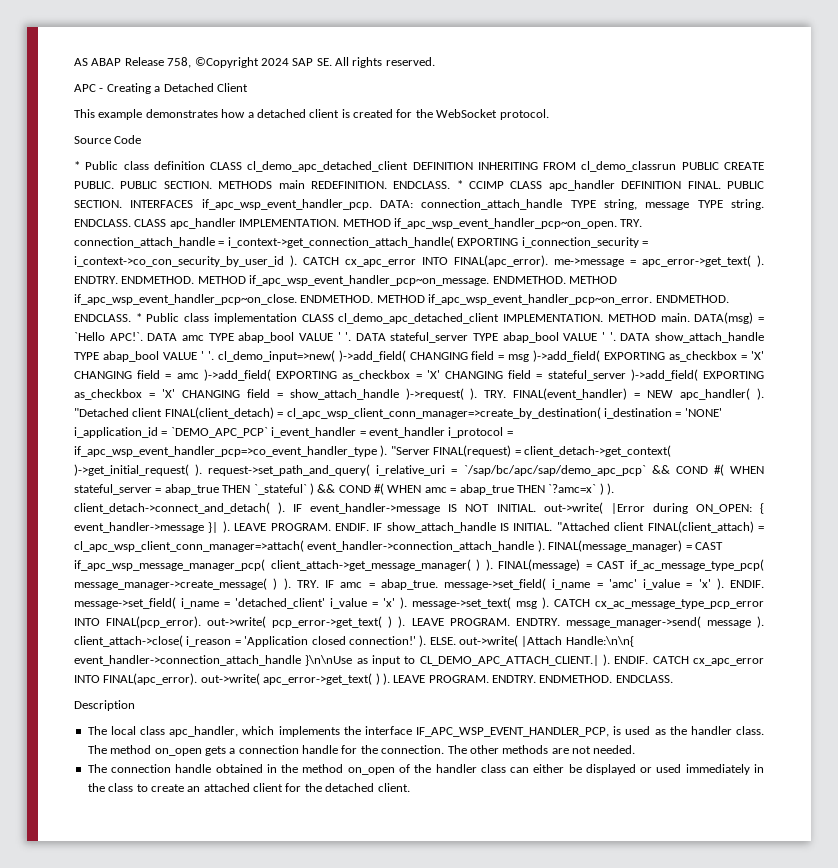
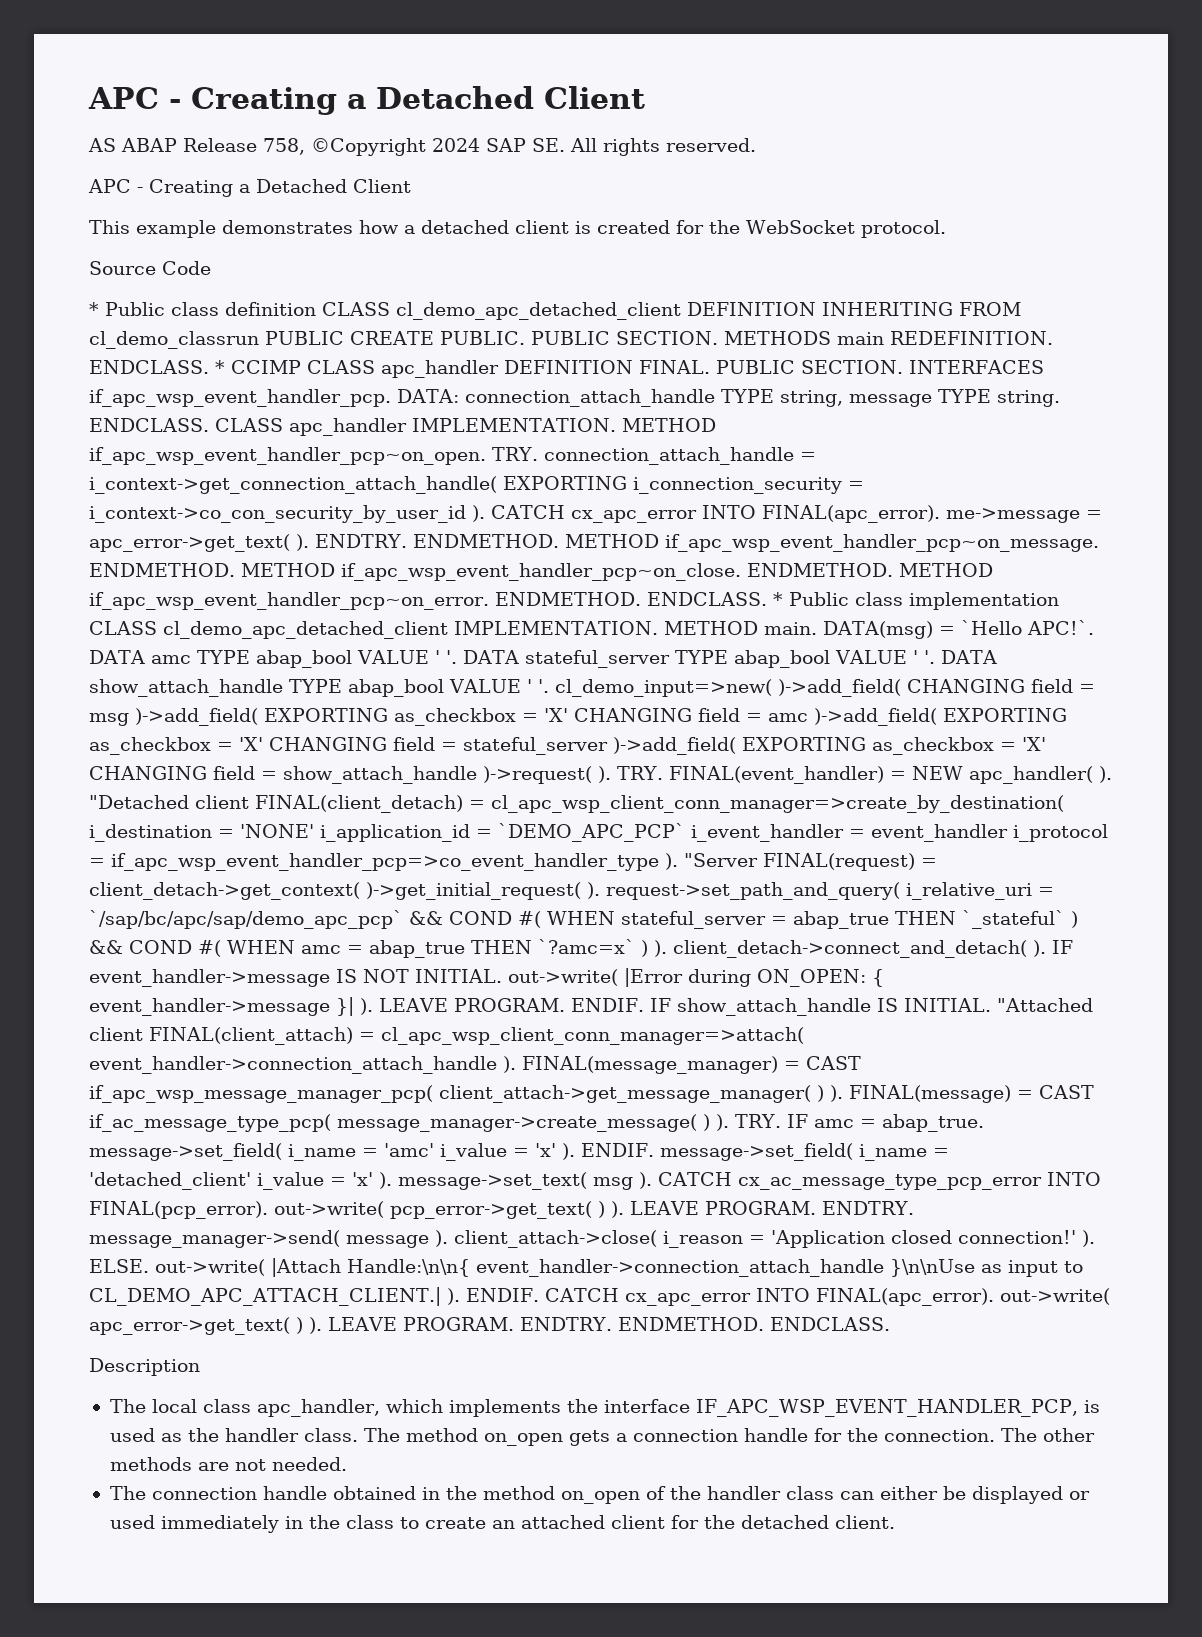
(74, 62) none -> [88,86,645,115] APC - Creating a Detached Client //

